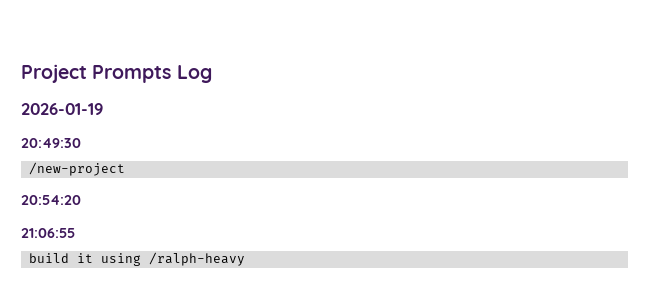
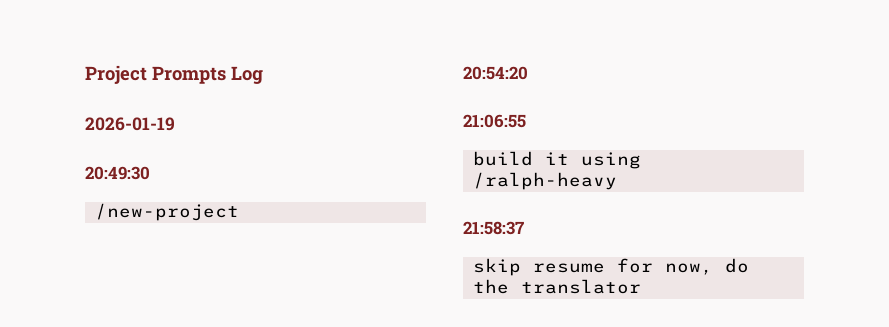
(245, 259) none -> [463,221,524,235] [473,258,750,276] [473,279,642,294] // 21:58:37 // skip resume for now, do the translator

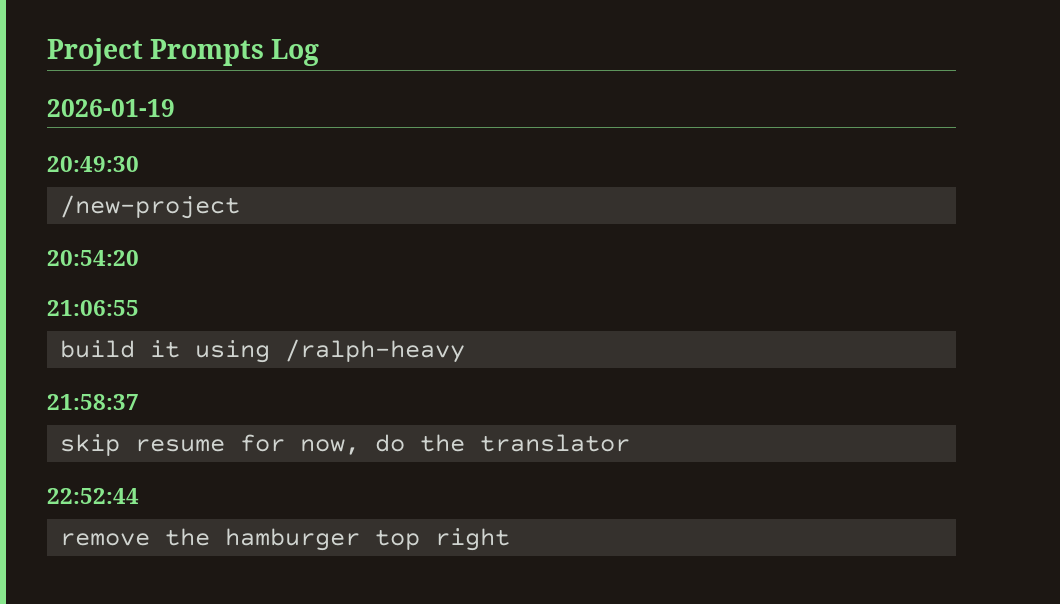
(642, 286) none -> [47,488,139,504] [59,528,510,551] // 22:52:44 // remove the hamburger top right

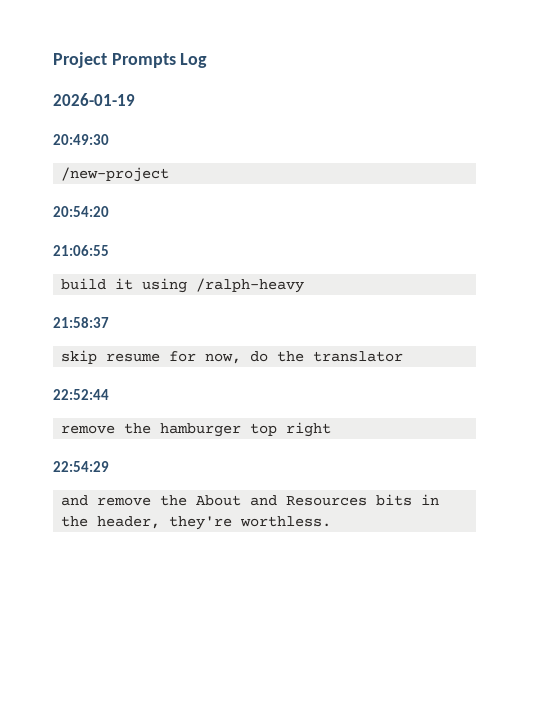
(510, 539) none -> [53,461,109,472] [61,494,440,506] [61,516,332,530] // 22:54:29 // and remove the About and Resources bits in the header, they're worthless.

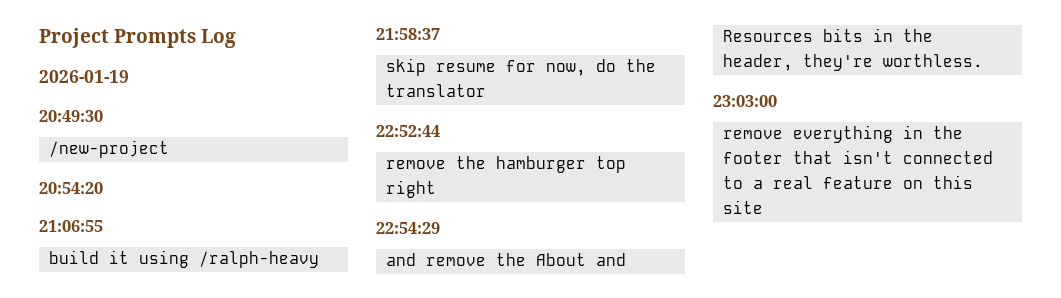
(332, 521) none -> [713,95,777,107] [722,125,963,143] [722,150,993,164] [722,175,973,189] [722,200,763,214] // 23:03:00 // remove everything in the footer that isn't connected to a real feature on this site

